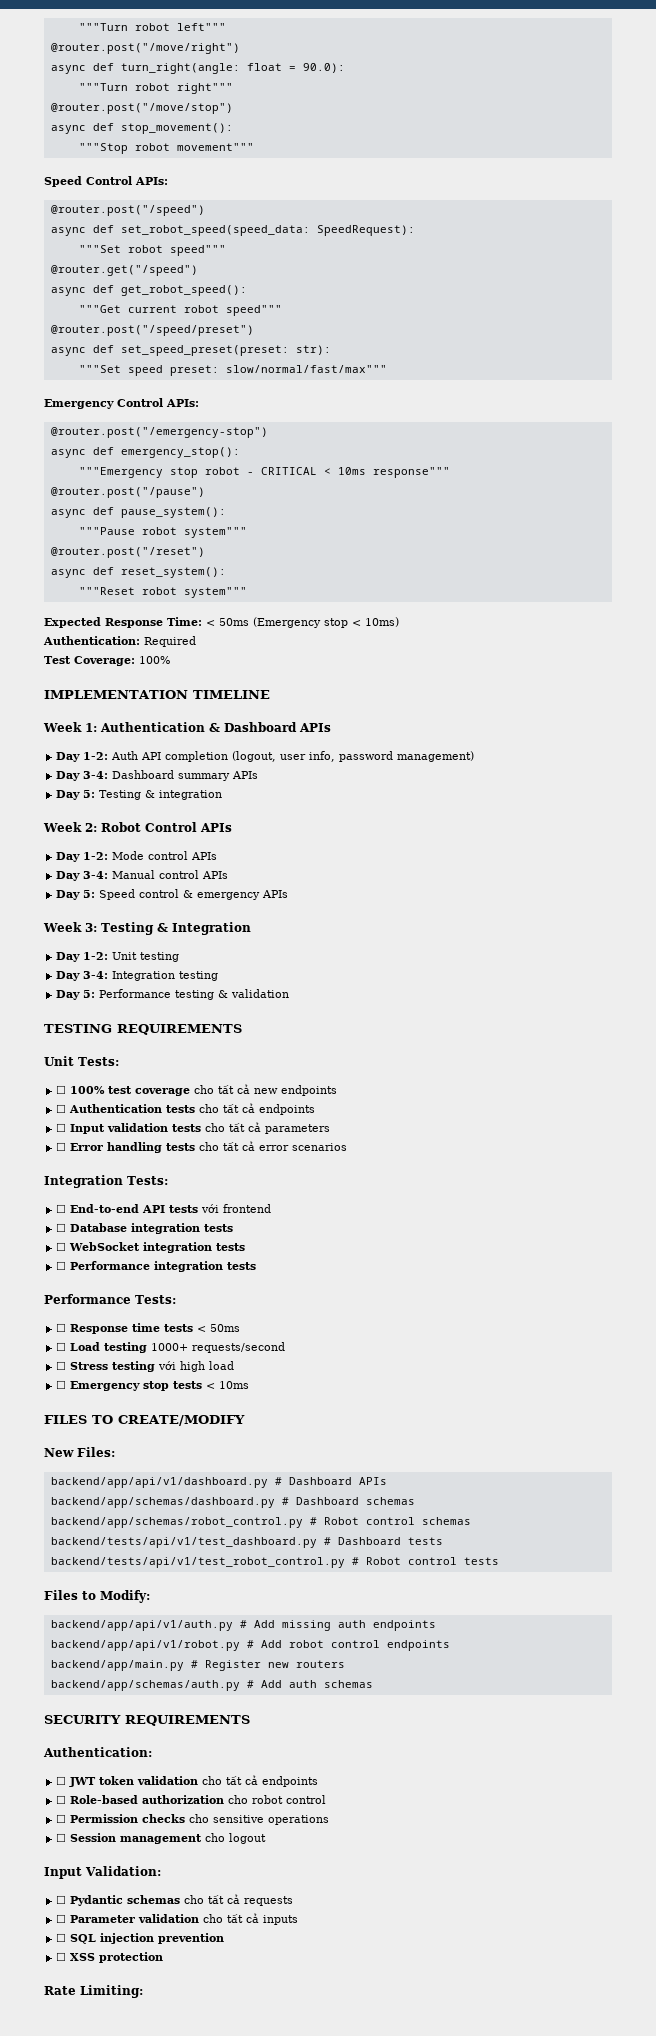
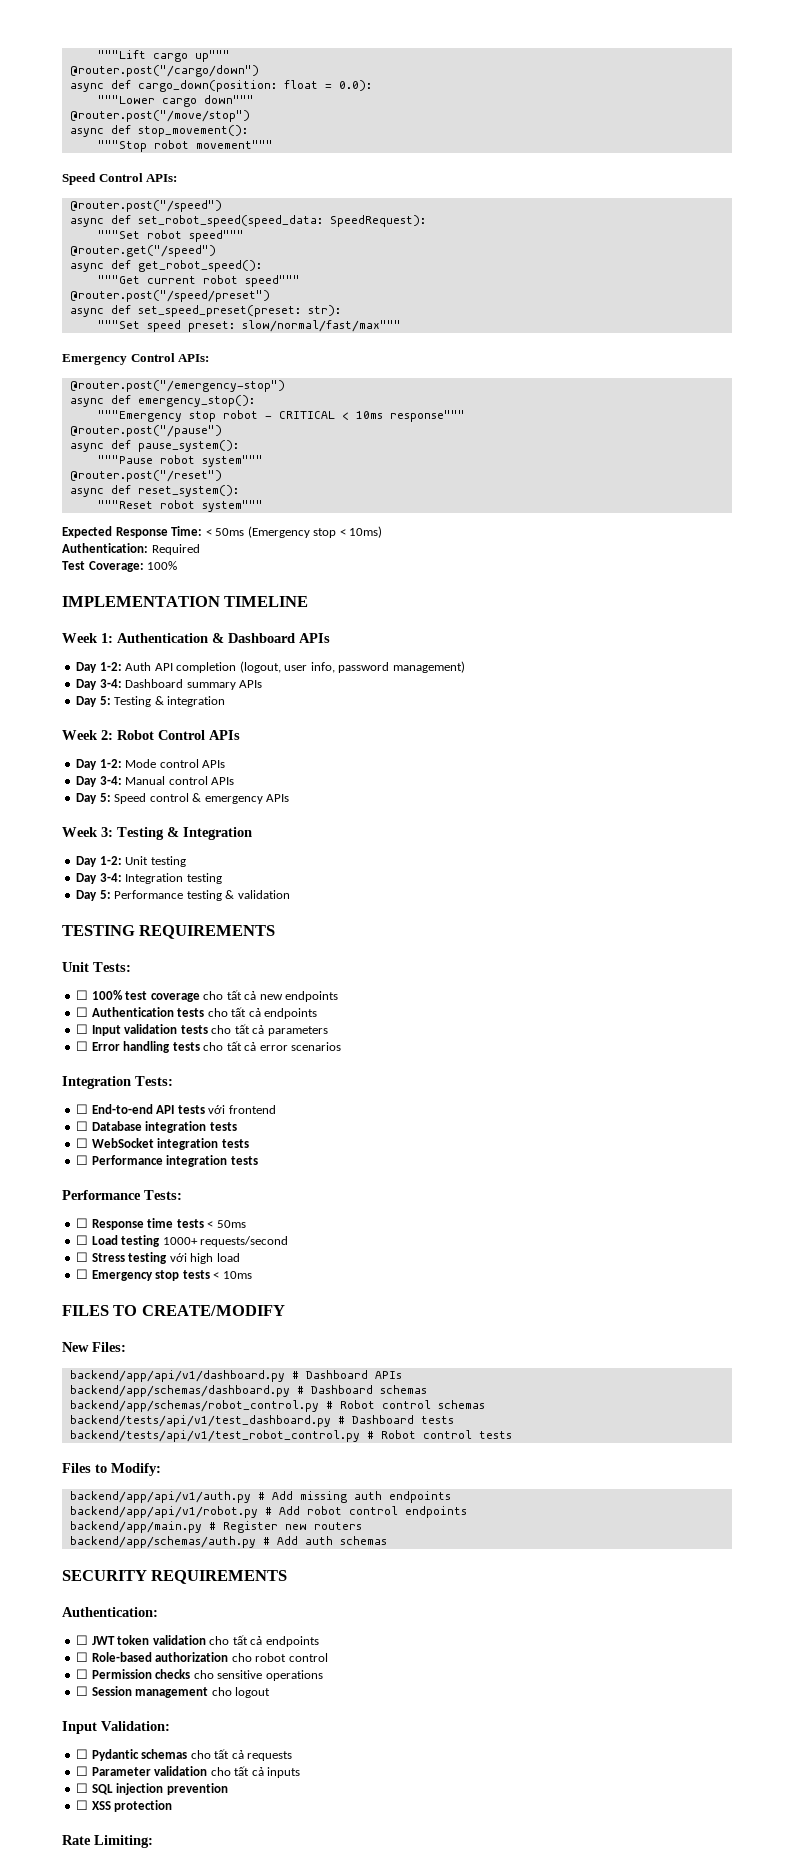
[78,23,226,31] [50,43,240,54] [50,63,240,74] """Turn robot left""" // @router.post("/move/right") // async def turn_right(angle: -> [97,50,230,62] [69,65,259,77] [69,80,277,92] """Lift cargo up""" // @router.post("/cargo/down") // async def cargo_down(position:
[302,63,345,73] [78,83,233,94] 90.0): // """Turn robot right""" -> [338,80,372,91] [97,95,254,107] 0.0): // """Lower cargo down"""

